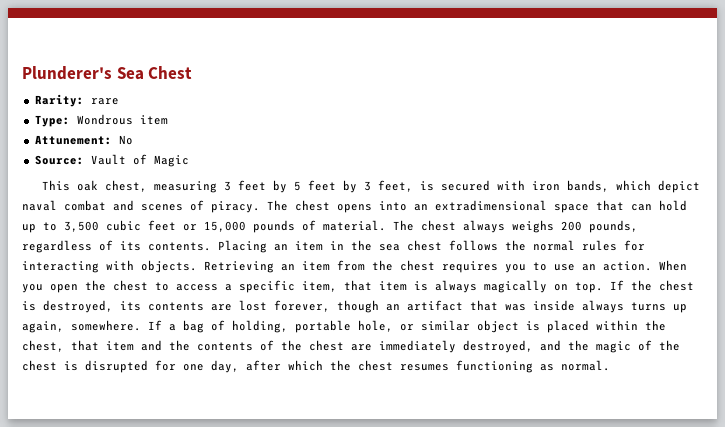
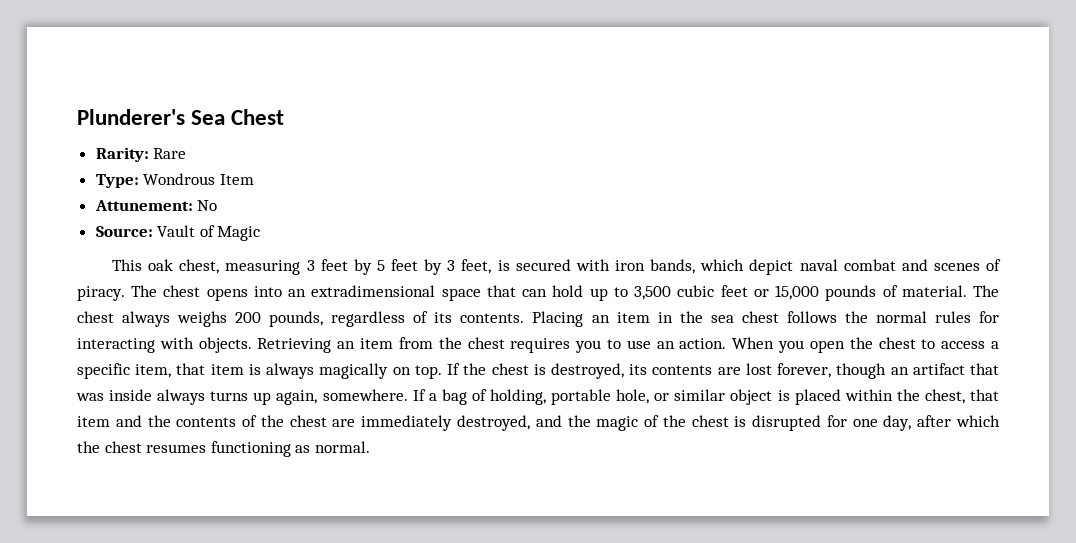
[90,98,119,105] rare -> [153,148,187,159] Rare
[139,115,168,125] item -> [219,174,254,185] Item

